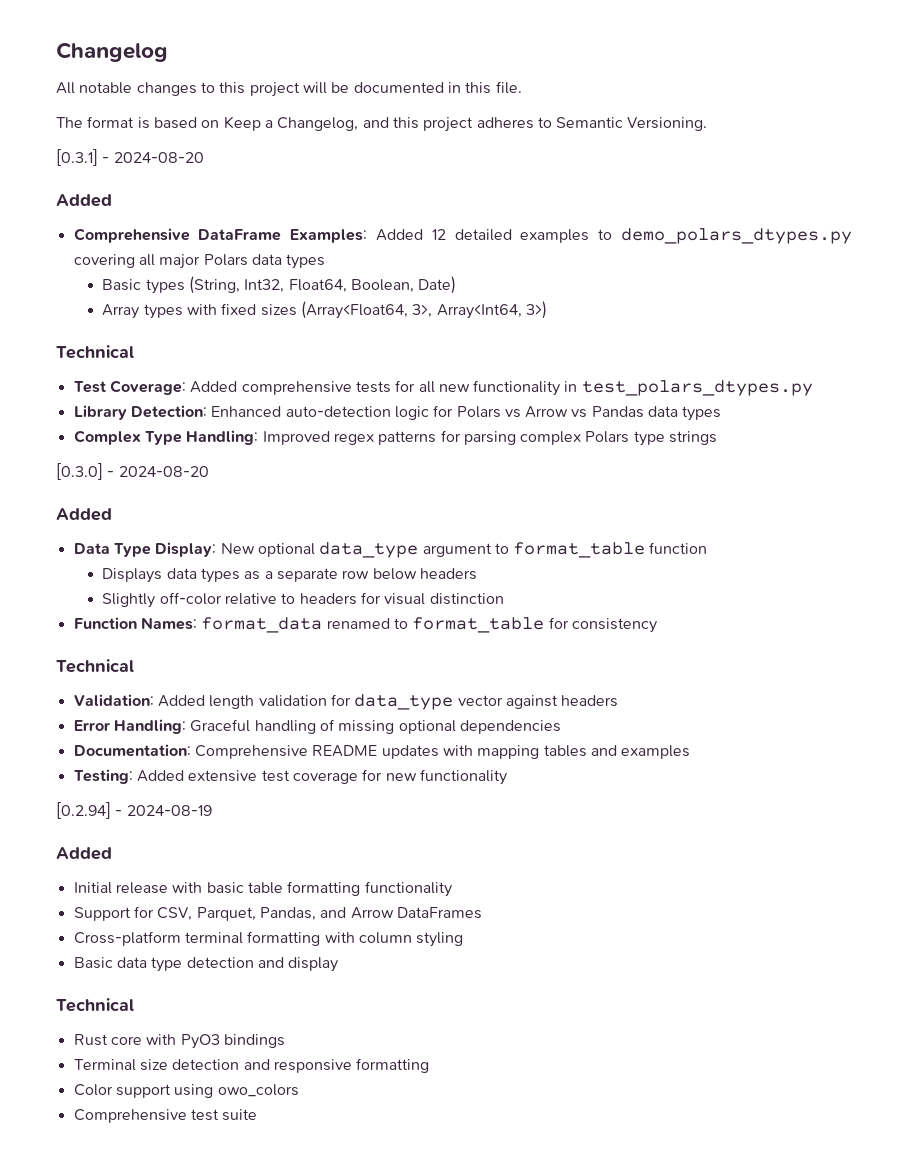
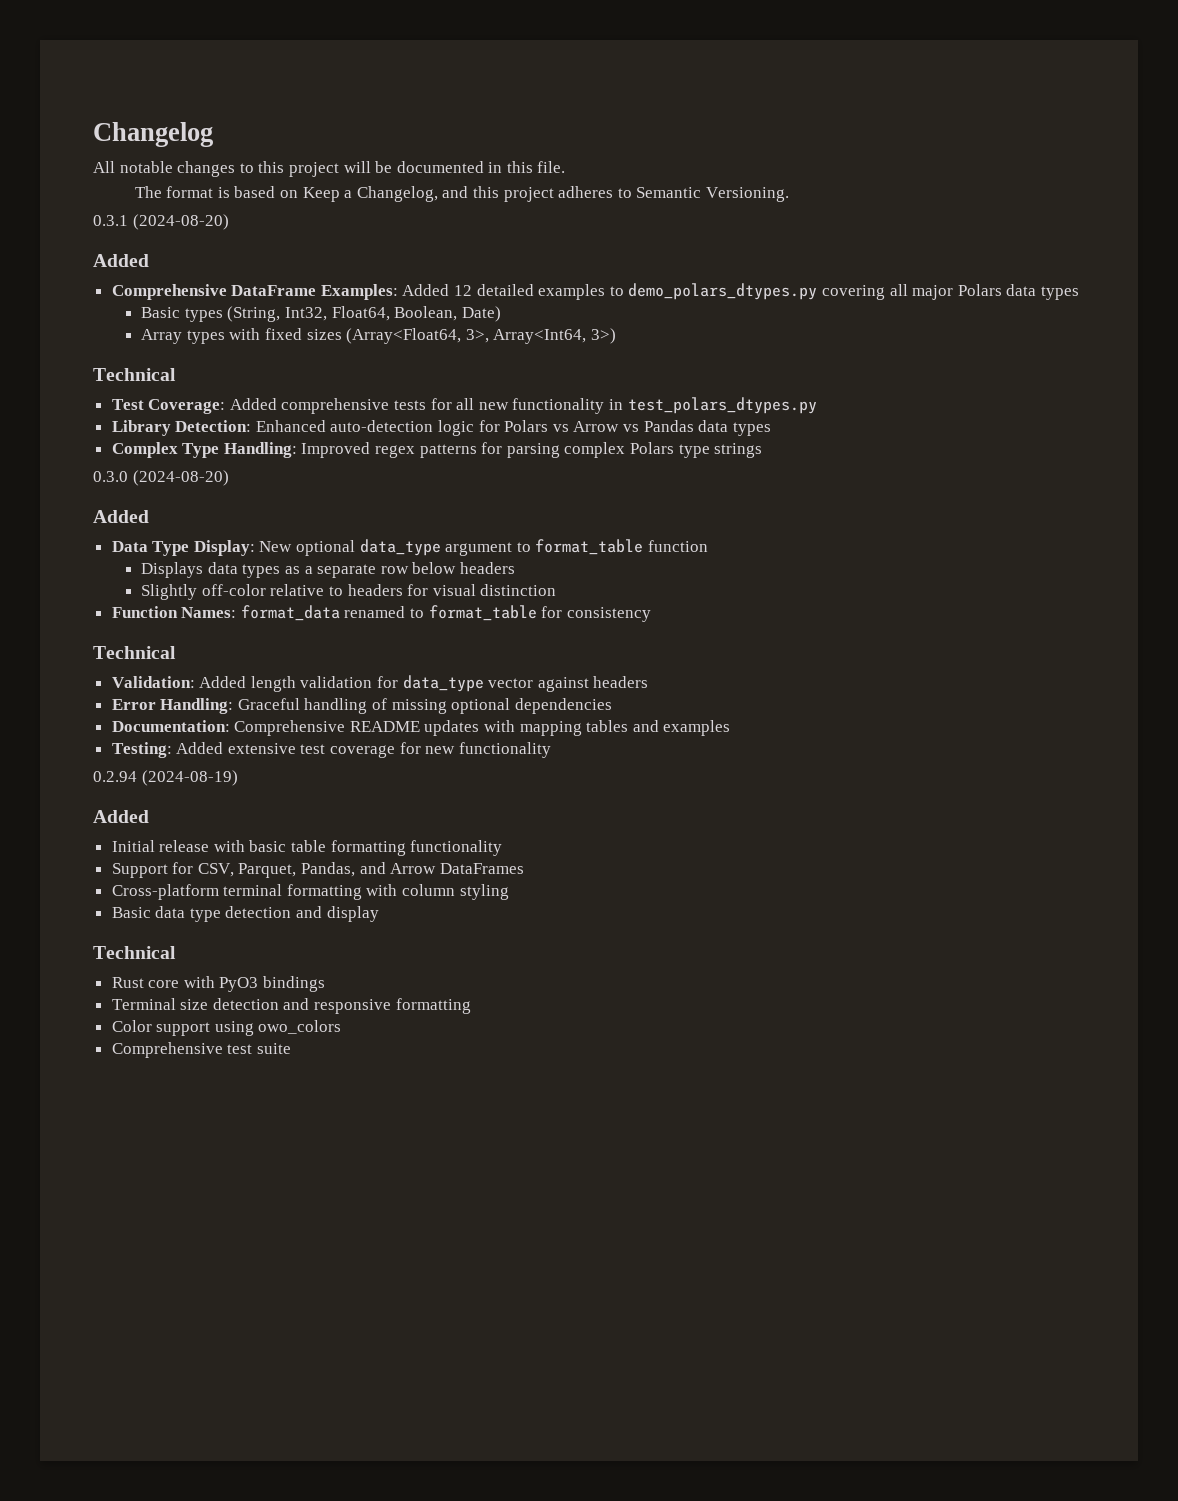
[56,149,204,166] [0.3.1] - 2024-08-20 -> [93,214,229,230] 0.3.1 (2024-08-20)
[56,463,209,480] [0.3.0] - 2024-08-20 -> [93,470,229,486] 0.3.0 (2024-08-20)
[56,802,212,819] [0.2.94] - 2024-08-19 -> [93,770,238,786] 0.2.94 (2024-08-19)

